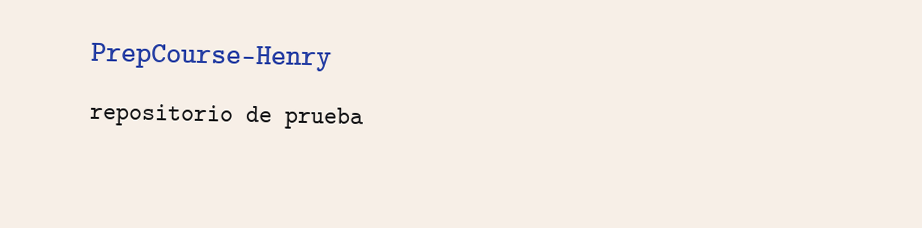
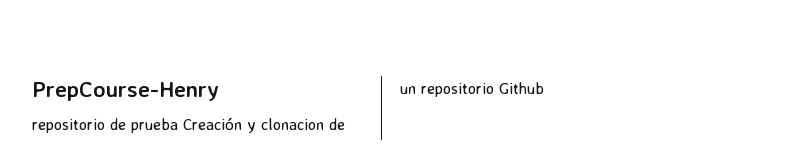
(365, 118) none -> [183,117,345,133] [400,82,544,97] Creación y clonacion de un repositorio Github

